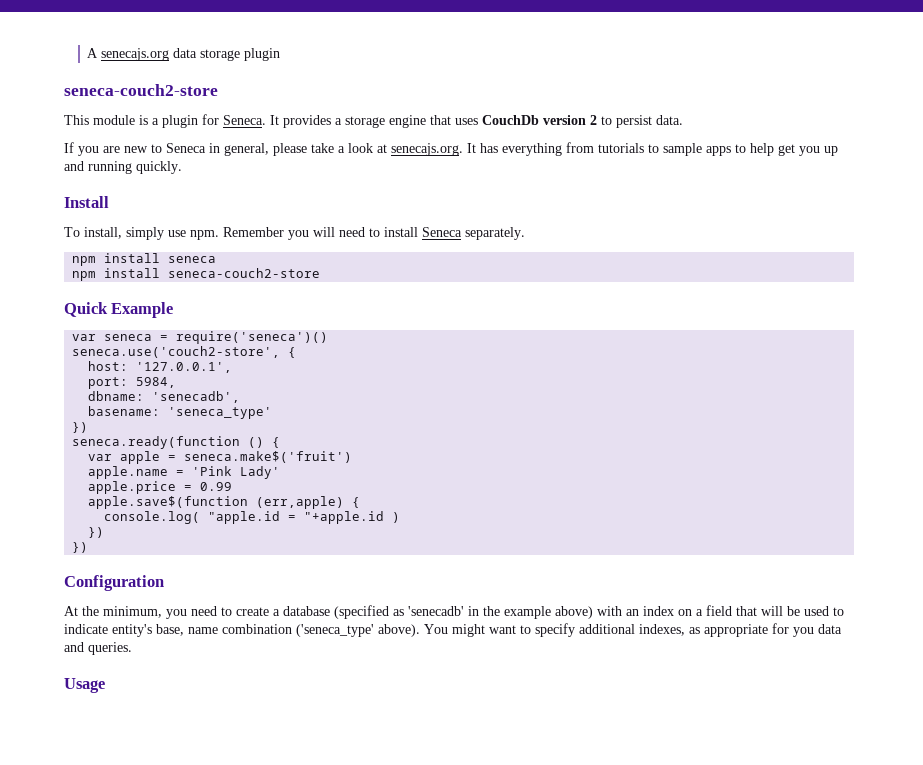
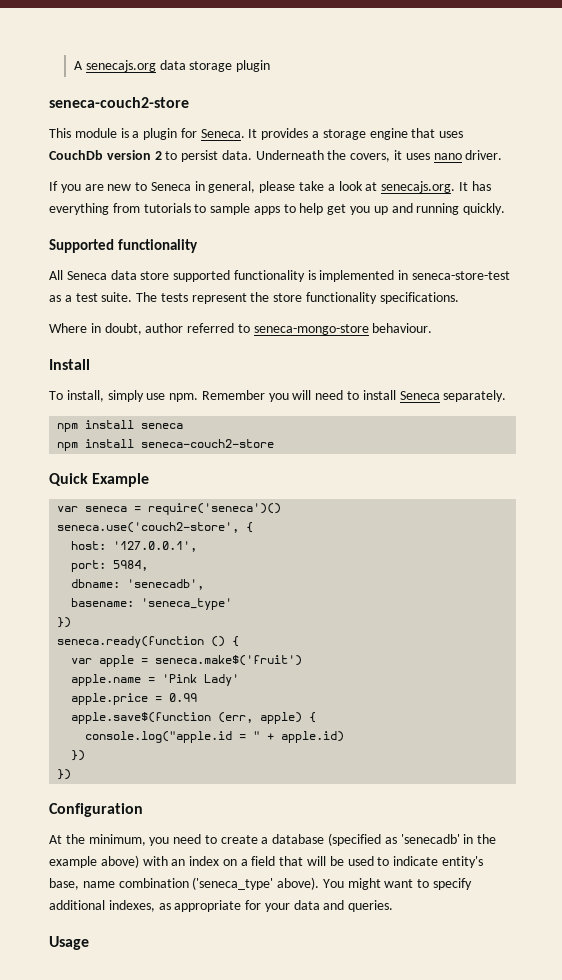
(683, 120) none -> [255,150,503,162] Underneath the covers, it uses nano driver.
(182, 167) none -> [49,239,198,253] [49,270,511,282] [49,292,459,304] [49,323,433,335] // Supported functionality // All Seneca data store supported functionality is implemented in seneca-store-test as a test suite. The tests represent the store functionality specifications. // Where in doubt, author referred to seneca-mongo-store behaviour.
[256,496,361,509] [104,511,401,524] (err,apple) { // console.log( "apple.id = "+apple.id ) -> [218,712,317,724] [85,731,345,743] (err, apple) { // console.log("apple.id = " + apple.id)
[793,627,814,637] you -> [264,903,290,912] your

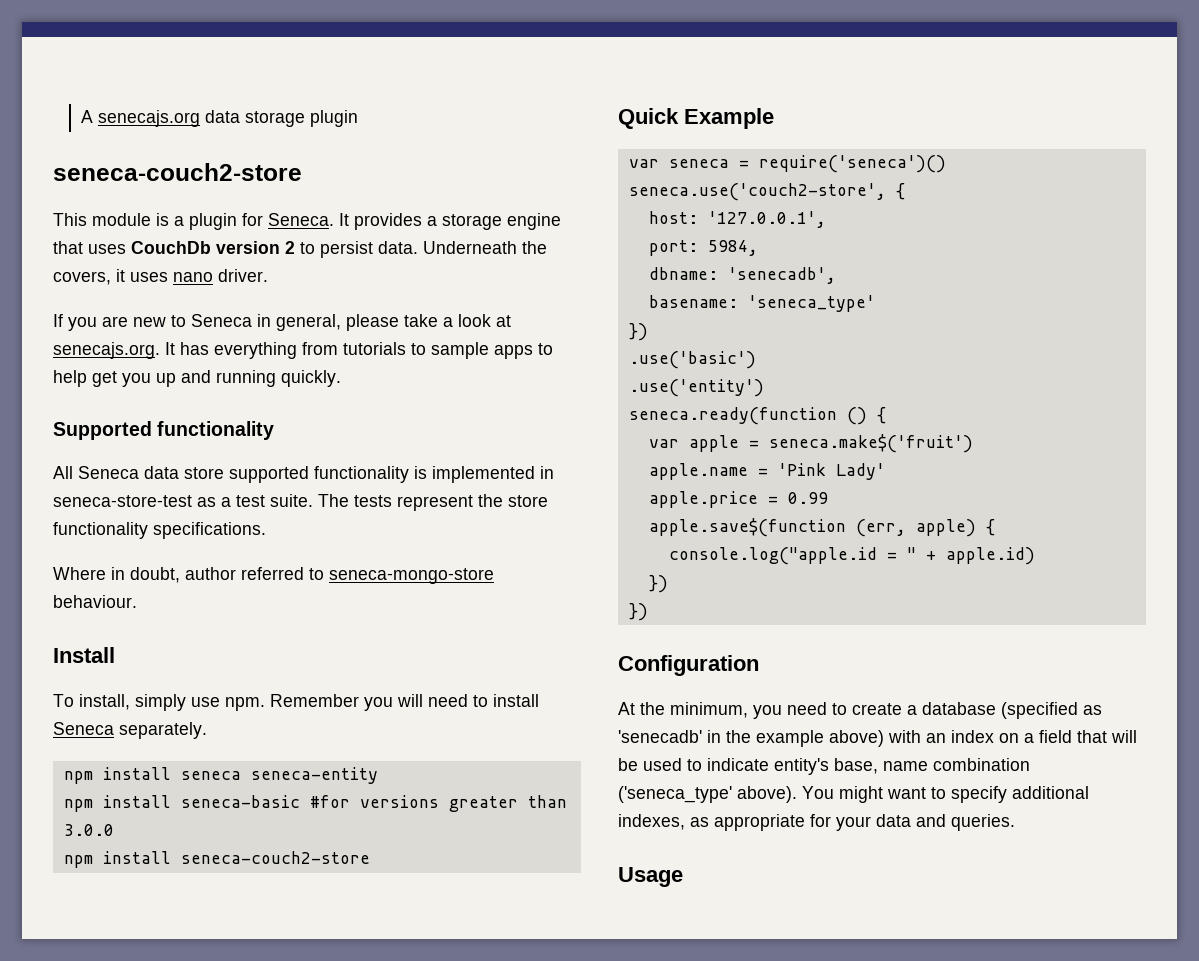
(184, 426) none -> [250,767,378,784] [63,795,567,812] [63,824,114,836] seneca-entity // npm install seneca-basic #for versions greater than 3.0.0
(72, 622) none -> [628,351,756,369] [628,379,764,397] // .use('basic') // .use('entity')

